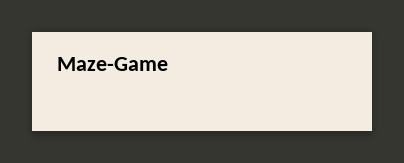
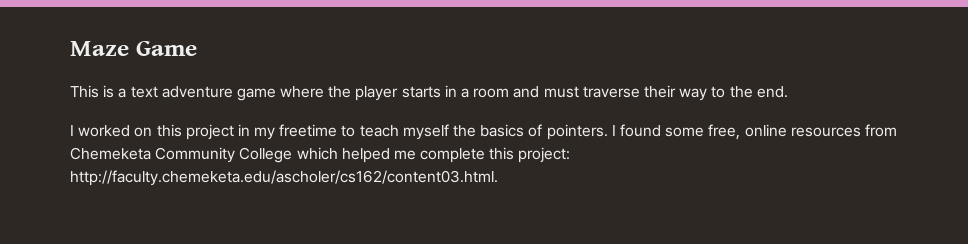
[57,57,168,71] Maze-Game -> [70,41,197,56] [70,85,788,101] [70,124,897,140] [70,147,571,163] [70,170,498,186] Maze Game // This is a text adventure game where the player starts in a room and must traverse their way to the end. // I worked on this project in my freetime to teach myself the basics of pointers. I found some free, online resources from Chemeketa Community College which helped me complete this project: http://faculty.chemeketa.edu/ascholer/cs162/content03.html.

